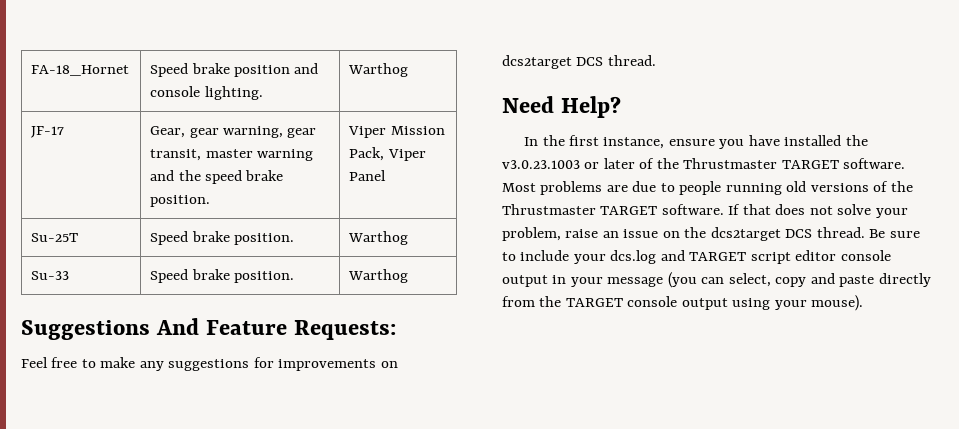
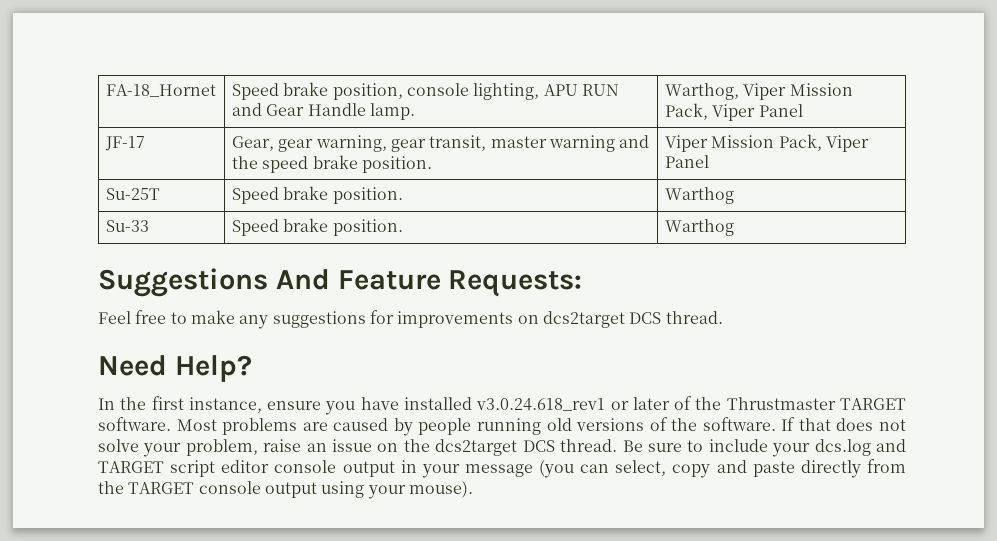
[234,63,319,77] [150,86,263,100] [348,63,409,77] position and console lighting. | Warthog -> [332,83,619,100] [231,103,415,120] [664,83,853,100] [664,103,803,121] position, console lighting, APU RUN and Gear Handle lamp. | Warthog, Viper Mission Pack, Viper Panel
[845,135,868,146] [502,160,580,169] the v3.0.23.1003 -> [476,398,606,411] v3.0.24.618_rev1
[632,181,675,192] due to -> [333,418,413,436] caused by
[502,204,658,215] Thrustmaster TARGET -> (698, 424) none

